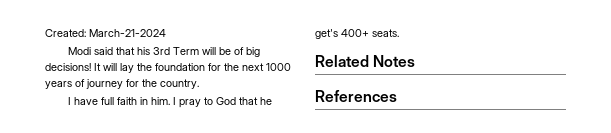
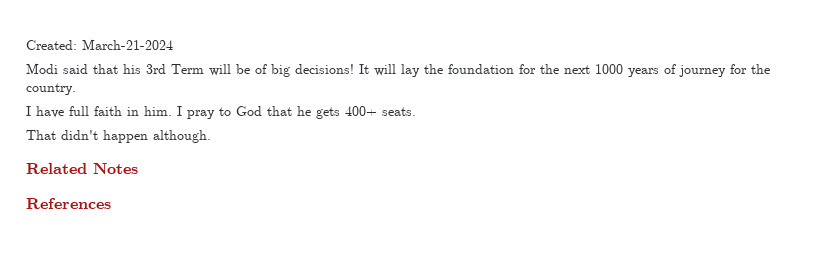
[315,29,338,39] get's -> [316,107,340,119] gets
(399, 33) none -> [26,130,211,143] // That didn't happen although.

